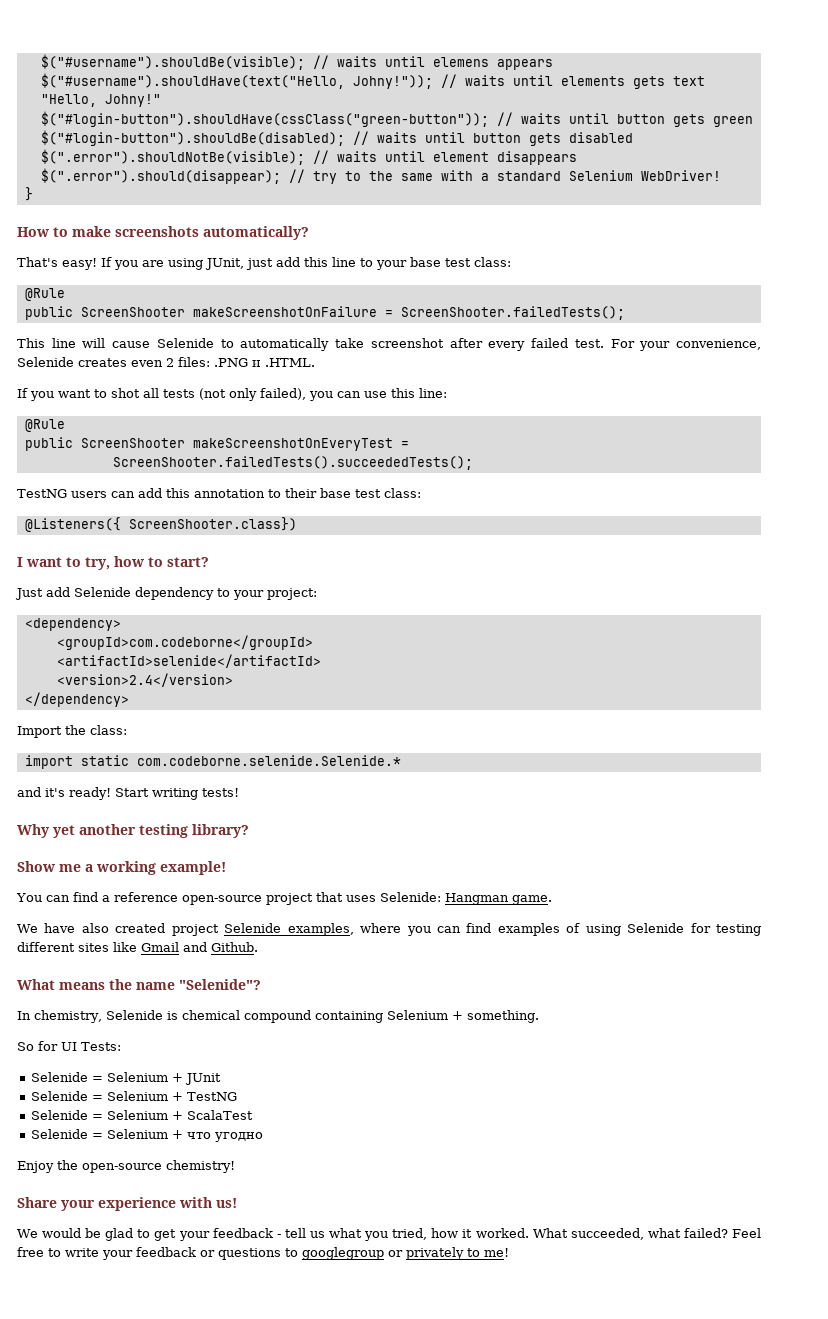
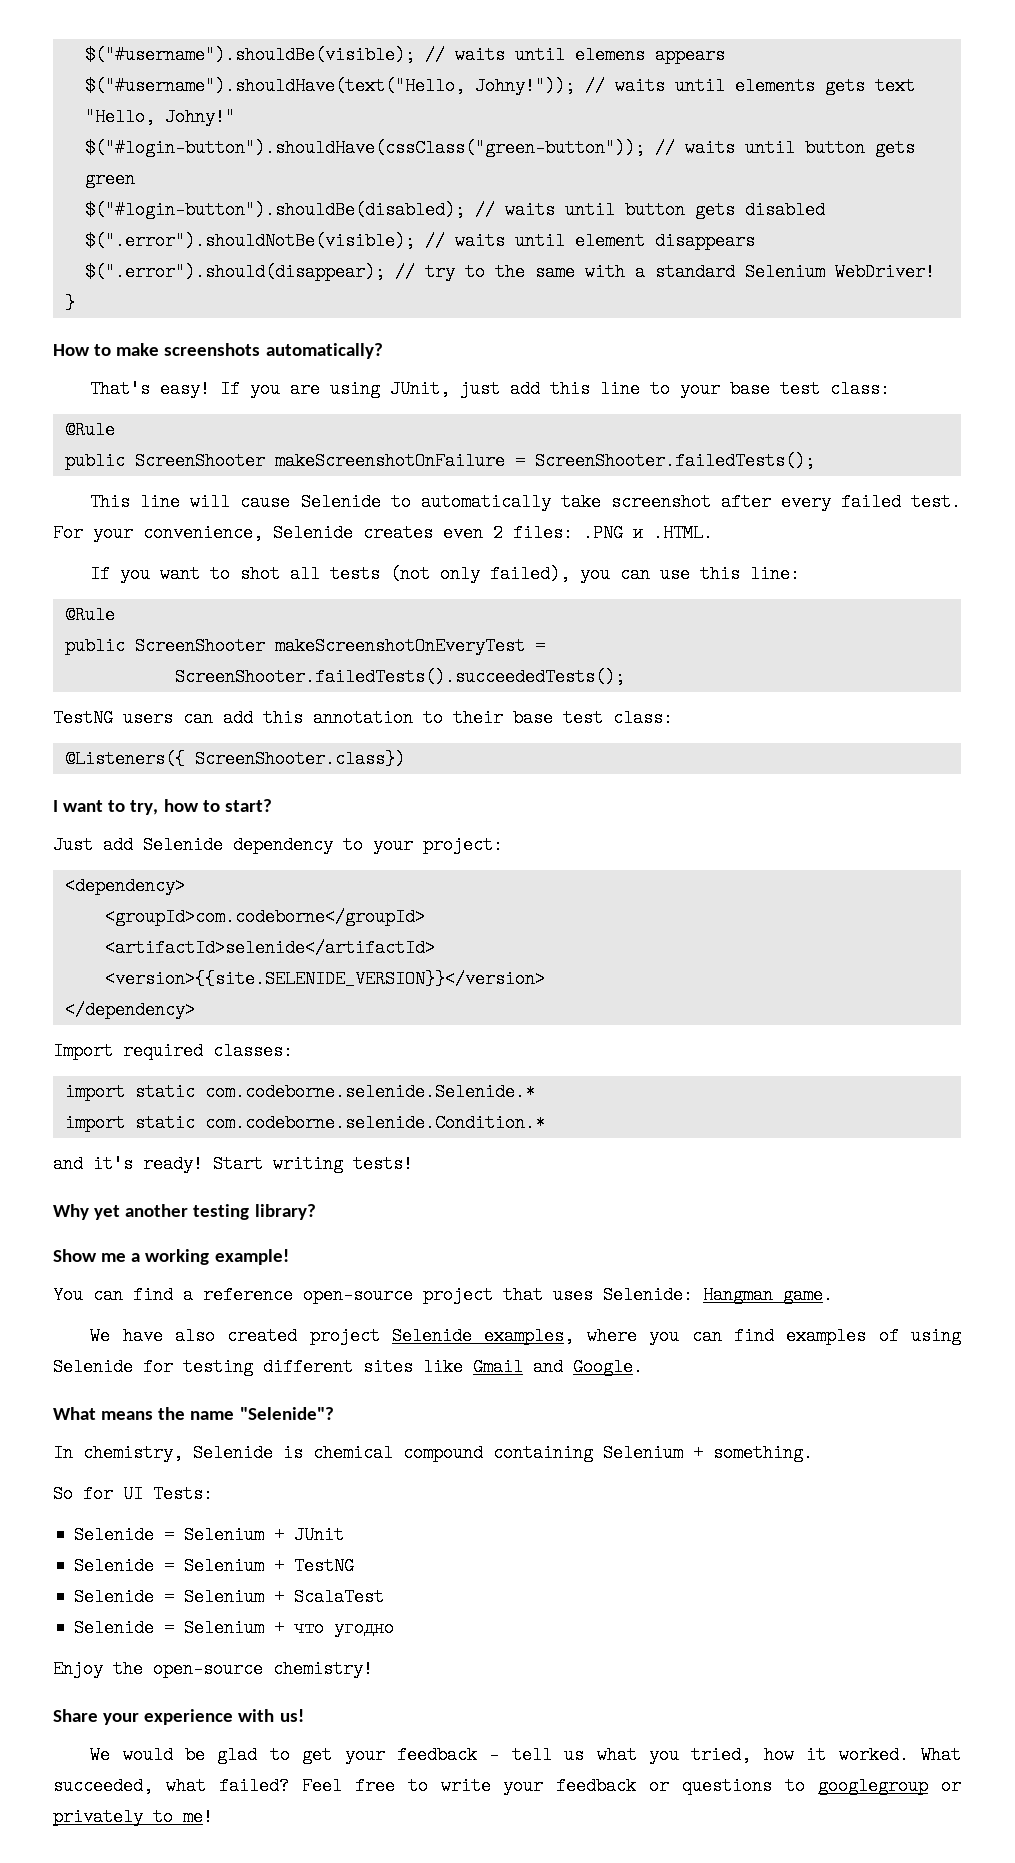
[56,673,233,687] <version>2.4</version> -> [104,970,545,988] <version>{{site.SELENIDE_VERSION}}</version>
[65,725,127,735] the class: -> [123,1042,293,1060] required classes:
(401, 760) none -> [64,1114,545,1132] // import static com.codeborne.selenide.Condition.*
[211,942,258,952] Github. -> [573,1358,643,1376] Google.

